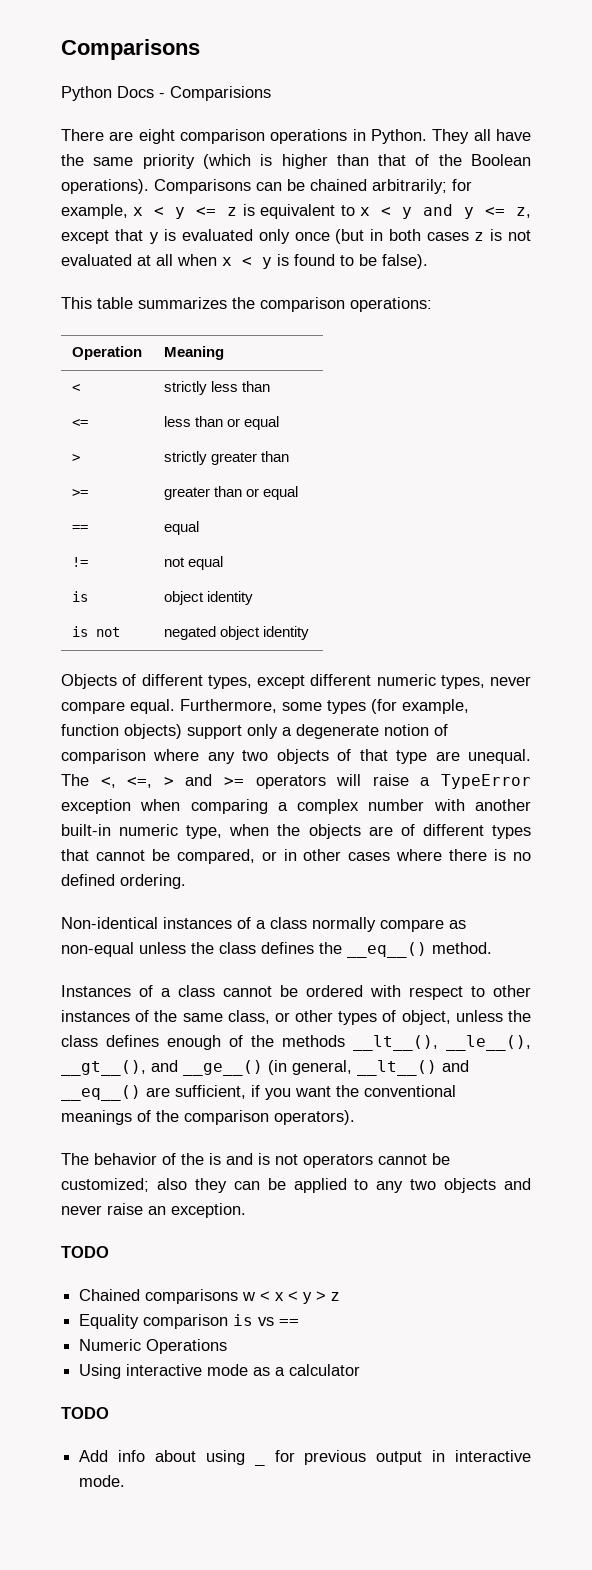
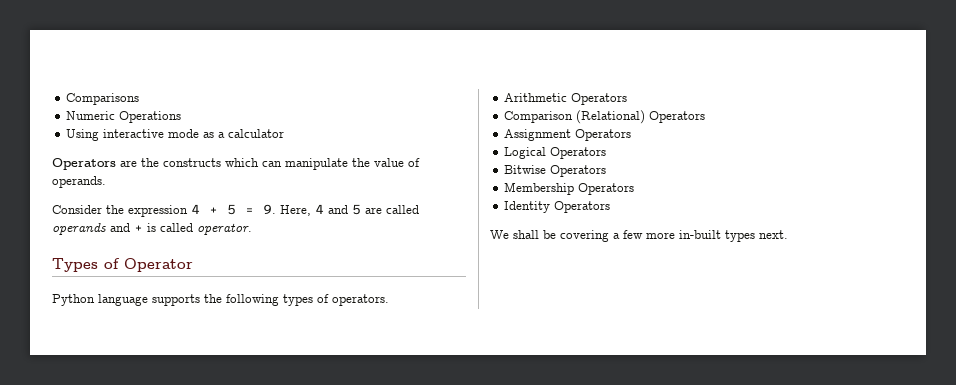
[61,39,200,60] [61,86,271,101] [61,129,531,144] [61,154,531,169] [61,179,472,194] [61,204,531,219] [61,229,531,244] [61,254,428,269] [61,297,432,312] [71,346,142,360] [163,346,224,360] [71,384,80,392] [163,381,270,395] [71,419,88,427] [163,416,279,430] [71,454,80,462] [163,451,289,465] [71,489,88,497] [163,486,298,500] [71,525,88,532] [163,521,199,535] [71,557,88,567] [163,556,223,570] [71,591,88,602] [163,591,253,605] [71,626,120,637] [163,626,309,640] [61,674,531,689] [61,699,469,714] [61,724,448,739] [61,749,532,764] [61,774,531,789] [61,799,531,814] [61,824,531,839] [61,849,532,864] [61,874,186,889] [61,917,466,932] [61,942,492,958] [61,985,531,1000] [61,1010,531,1025] [61,1035,531,1051] [61,1060,469,1076] [61,1085,456,1101] [61,1110,355,1125] [61,1153,450,1168] [61,1178,531,1193] [61,1203,246,1218] [61,1246,109,1258] [79,1289,340,1304] [79,1314,300,1329] Comparisons // Python Docs - Comparisions // There are eight comparison operations in Python. They all have the same priority (which is higher than that of the Boolean operations). Comparisons can be chained arbitrarily; for example, x < y <= z is equivalent to x < y and y <= z, except that y is evaluated only once (but in both cases z is not evaluated at all when x < y is found to be false). // This table summarizes the comparison operations: // Operation | Meaning // < | strictly less than // <= | less than or equal // > | strictly greater than // >= | greater than or equal // == | equal // != | not equal // is | object identity // is not | negated object identity // Objects of different types, except different numeric types, never compare equal. Furthermore, some types (for example, function objects) support only a degenerate notion of comparison where any two objects of that type are unequal. The <, <=, > and >= operators will raise a TypeError exception when comparing a complex number with another built-in numeric type, when the objects are of different types that cannot be compared, or in other cases where there is no defined ordering. // Non-identical instances of a class normally compare as non-equal unless the class defines the __eq__() method. // Instances of a class cannot be ordered with respect to other instances of the same class, or other types of object, unless the class defines enough of the methods __lt__(), __le__(), __gt__(), and __ge__() (in general, __lt__() and __eq__() are sufficient, if you want the conventional meanings of the comparison operators). // The behavior of the is and is not operators cannot be customized; also they can be applied to any two objects and never raise an exception. // TODO // Chained comparisons w < x < y > z // Equality comparison is vs == -> [66,93,140,105] Comparisons
[61,1407,109,1419] [79,1450,265,1466] [274,1450,531,1465] [79,1475,126,1487] TODO // Add info about using _ for previous output in interactive mode. -> [52,158,420,170] [52,176,106,188] [52,204,419,217] [52,223,252,235] [52,258,193,272] [52,294,389,306] [504,93,628,105] [504,110,706,124] [504,129,632,141] [504,147,607,159] [504,165,607,177] [504,182,635,195] [504,201,611,213] [490,230,788,242] Operators are the constructs which can manipulate the value of operands. // Consider the expression 4 + 5 = 9. Here, 4 and 5 are called operands and + is called operator. // Types of Operator // Python language supports the following types of operators. // Arithmetic Operators // Comparison (Relational) Operators // Assignment Operators // Logical Operators // Bitwise Operators // Membership Operators // Identity Operators // We shall be covering a few more in-built types next.

